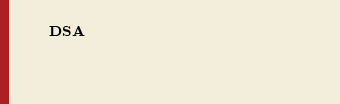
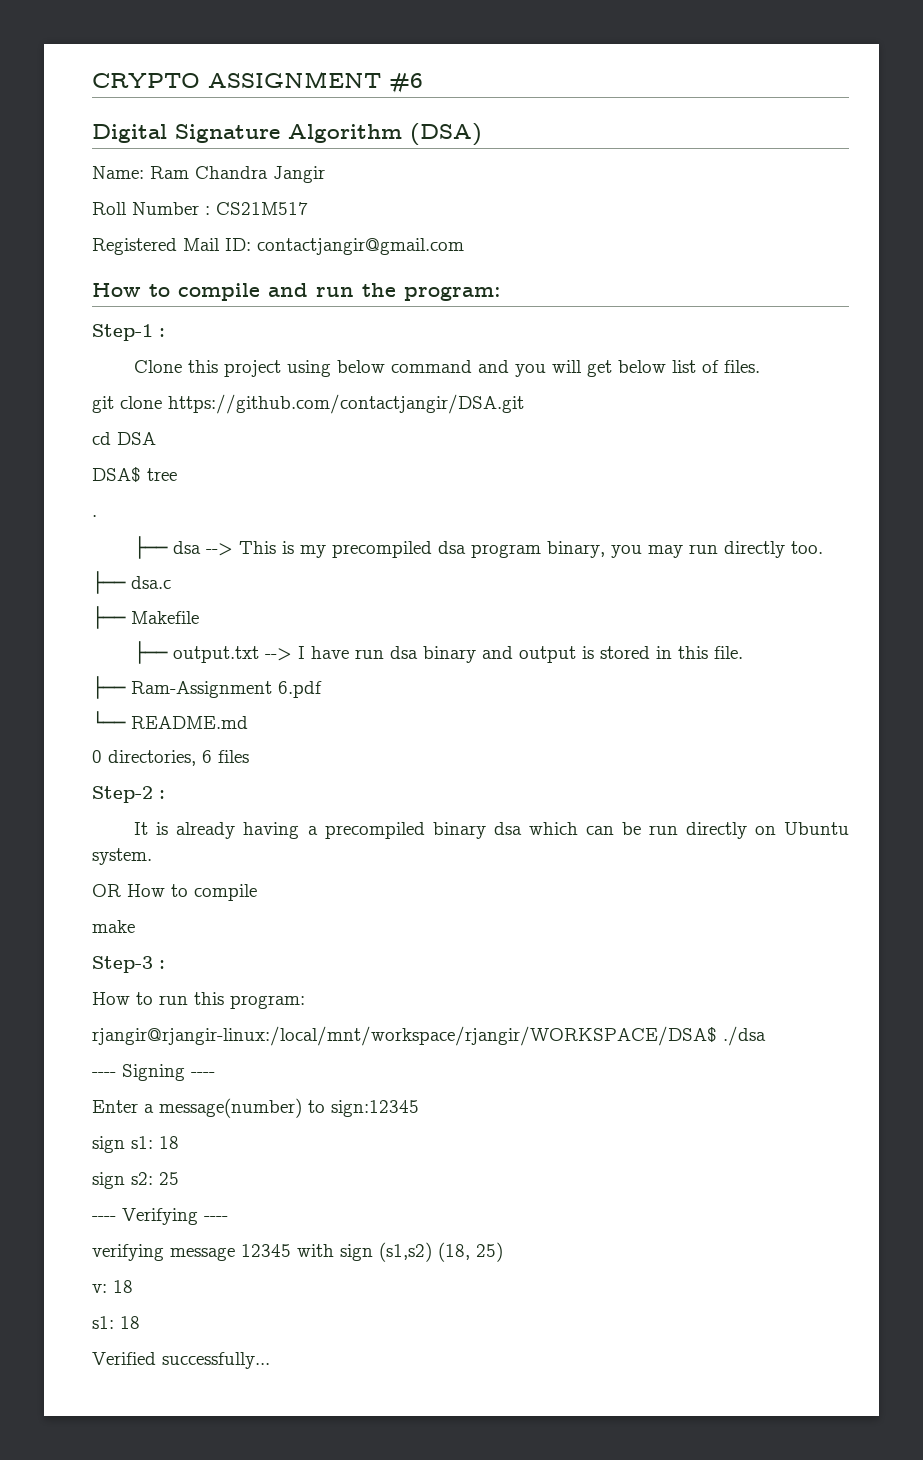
[49,25,85,36] DSA -> [92,71,423,93] [92,123,482,146] [92,166,325,183] [92,202,308,215] [92,238,464,255] [92,283,501,301] [92,324,165,341] [134,360,761,377] [92,394,524,414] [92,432,156,445] [92,467,177,483] [92,515,97,517] [134,536,824,559] [92,571,171,594] [92,606,199,629] [134,641,744,664] [92,676,322,699] [92,711,248,729] [92,750,249,766] [92,786,165,803] [134,822,850,839] [92,848,152,865] [92,884,257,901] [92,920,135,933] [92,956,165,973] [92,992,305,1009] [92,1026,766,1046] [92,1064,215,1081] [92,1098,419,1118] [92,1136,179,1153] [92,1172,179,1189] [92,1208,228,1225] [92,1242,503,1262] [92,1280,133,1293] [92,1316,140,1329] [92,1352,270,1369] CRYPTO ASSIGNMENT #6 // Digital Signature Algorithm (DSA) // Name: Ram Chandra Jangir // Roll Number : CS21M517 // Registered Mail ID: contactjangir@gmail.com // How to compile and run the program: // Step-1 : // Clone this project using below command and you will get below list of files. // git clone https://github.com/contactjangir/DSA.git // cd DSA // DSA$ tree // . // ├── dsa --> This is my precompiled dsa program binary, you may run directly too. // ├── dsa.c // ├── Makefile // ├── output.txt --> I have run dsa binary and output is stored in this file. // ├── Ram-Assignment 6.pdf // └── README.md // 0 directories, 6 files // Step-2 : // It is already having a precompiled binary dsa which can be run directly on Ubuntu system. // OR How to compile // make // Step-3 : // How to run this program: // rjangir@rjangir-linux:/local/mnt/workspace/rjangir/WORKSPACE/DSA$ ./dsa // ---- Signing ---- // Enter a message(number) to sign:12345 // sign s1: 18 // sign s2: 25 // ---- Verifying ---- // verifying message 12345 with sign (s1,s2) (18, 25) // v: 18 // s1: 18 // Verified successfully...

